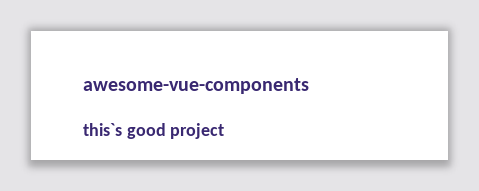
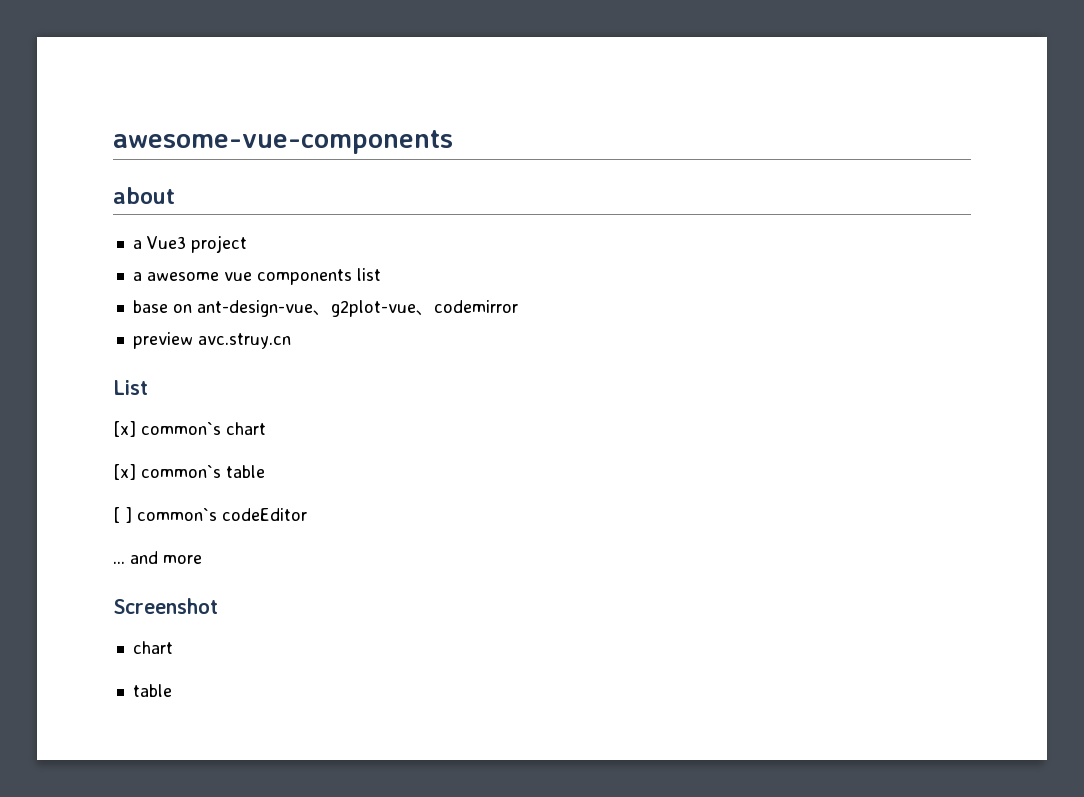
[83,123,225,139] this`s good project -> [113,187,175,204] [132,235,247,253] [132,268,381,285] [132,300,518,317] [132,332,291,349] [113,380,148,395] [113,421,266,437] [113,464,265,480] [113,507,307,523] [113,551,202,564] [113,598,218,614] [132,641,173,654] [132,684,172,697] about // a Vue3 project // a awesome vue components list // base on ant-design-vue、g2plot-vue、codemirror // preview avc.struy.cn // List // [x] common`s chart // [x] common`s table // [ ] common`s codeEditor // ... and more // Screenshot // chart // table

